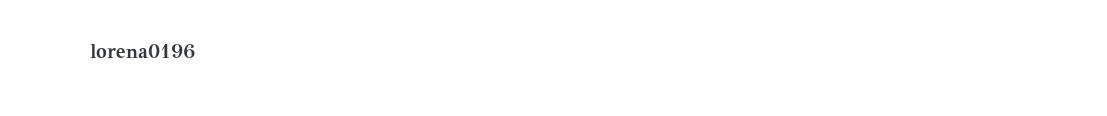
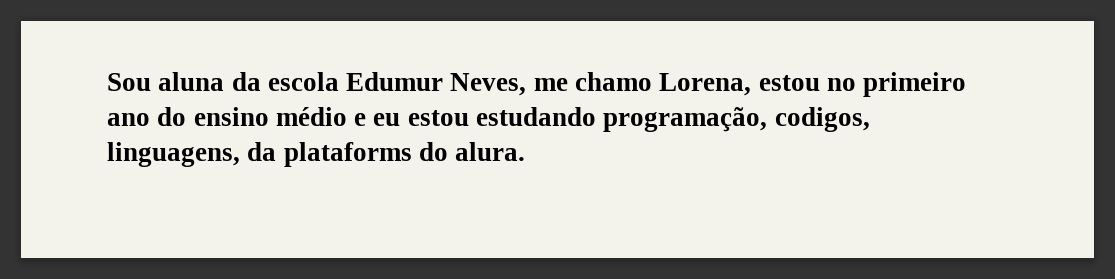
[90,44,196,59] lorena0196 -> [107,72,967,97] [107,107,870,132] [107,142,526,167] Sou aluna da escola Edumur Neves, me chamo Lorena, estou no primeiro ano do ensino médio e eu estou estudando programação, codigos, linguagens, da plataforms do alura.

